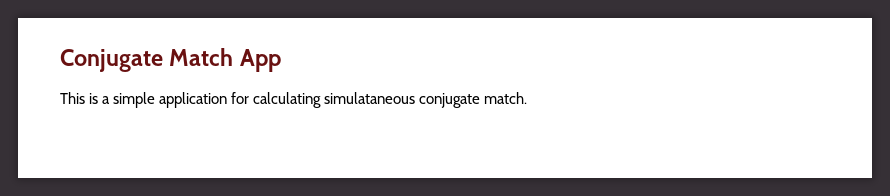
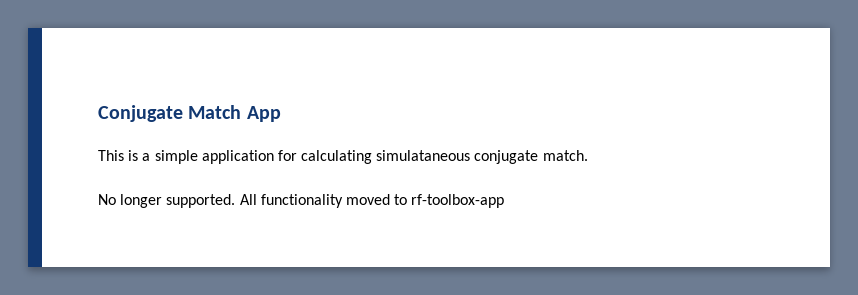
(528, 98) none -> [98,194,505,208] // No longer supported. All functionality moved to rf-toolbox-app

